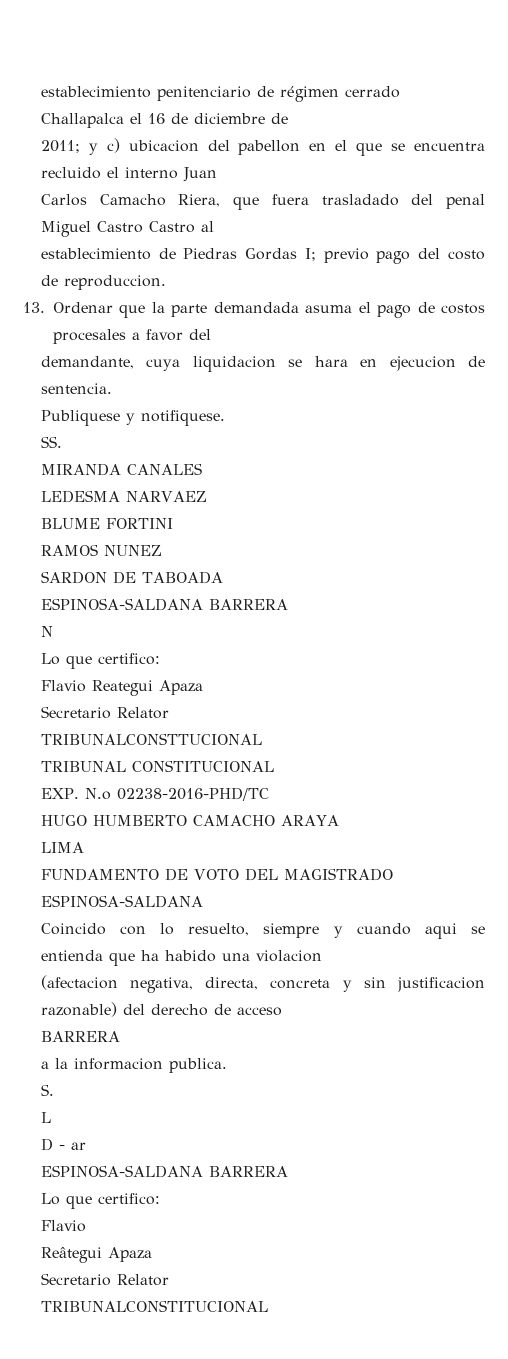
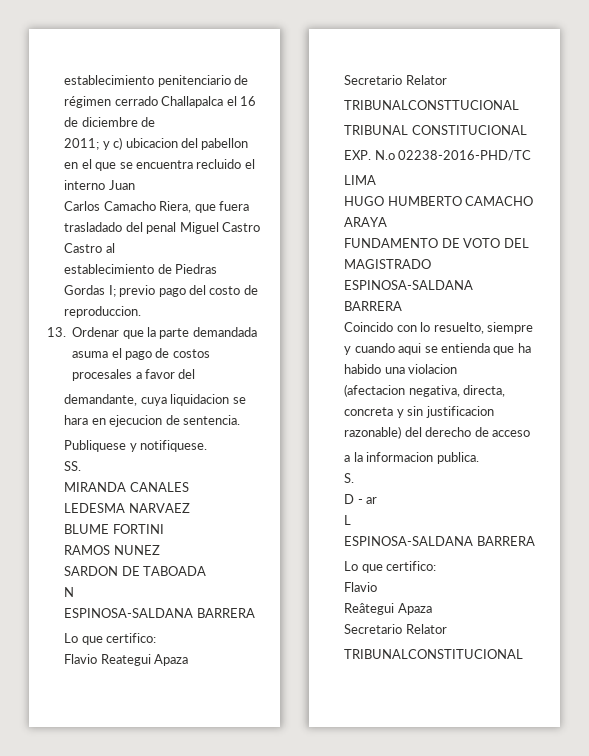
[40,598,288,611] [40,626,53,637] // ESPINOSA-SALDANA BARRERA // N -> [64,587,75,597] [64,608,255,618] // N // ESPINOSA-SALDANA BARRERA
(269, 794) none -> [344,175,377,185] // LIMA
[40,842,84,853] // LIMA -> (388, 222) none
(203, 901) none -> [344,301,403,311] // BARRERA
[40,1031,120,1042] // BARRERA -> (530, 433) none
[40,1112,51,1123] // L -> (355, 478) none
(86, 1146) none -> [344,515,352,525] // L

